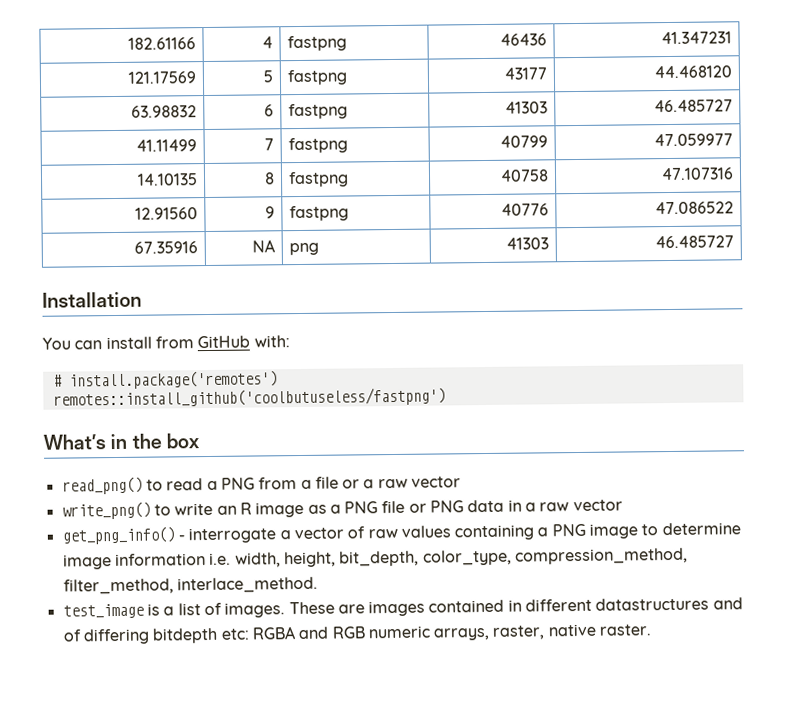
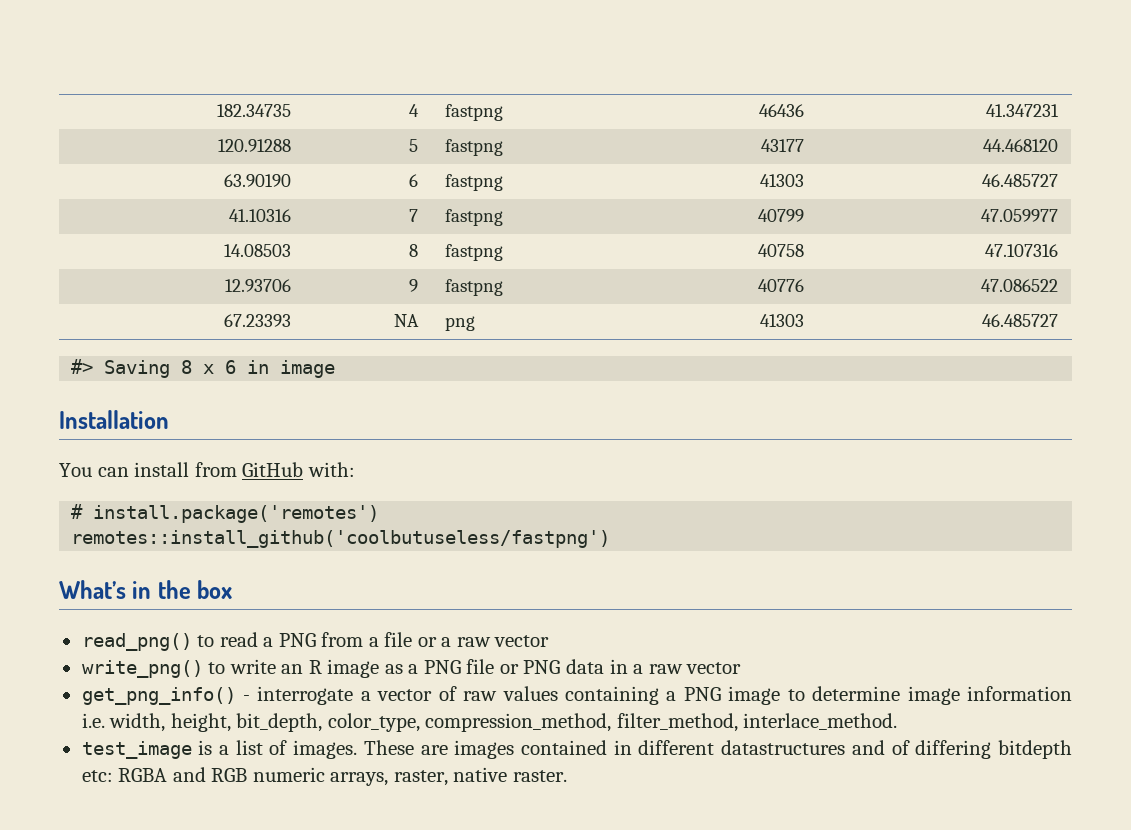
[127,37,196,50] 182.61166 -> [217,104,292,117] 182.34735
[127,71,196,84] 121.17569 -> [218,139,292,152] 120.91288
[130,105,197,118] 63.98832 -> [224,174,292,187] 63.90190
[135,139,197,152] 41.11499 -> [229,209,292,222] 41.10316
[136,173,198,186] 14.10135 -> [224,244,292,257] 14.08503
[134,207,198,220] 12.91560 -> [225,279,292,292] 12.93706
[133,241,198,254] 67.35916 -> [224,314,292,327] 67.23393
(734, 242) none -> [71,359,336,378] // #> Saving 8 x 6 in image

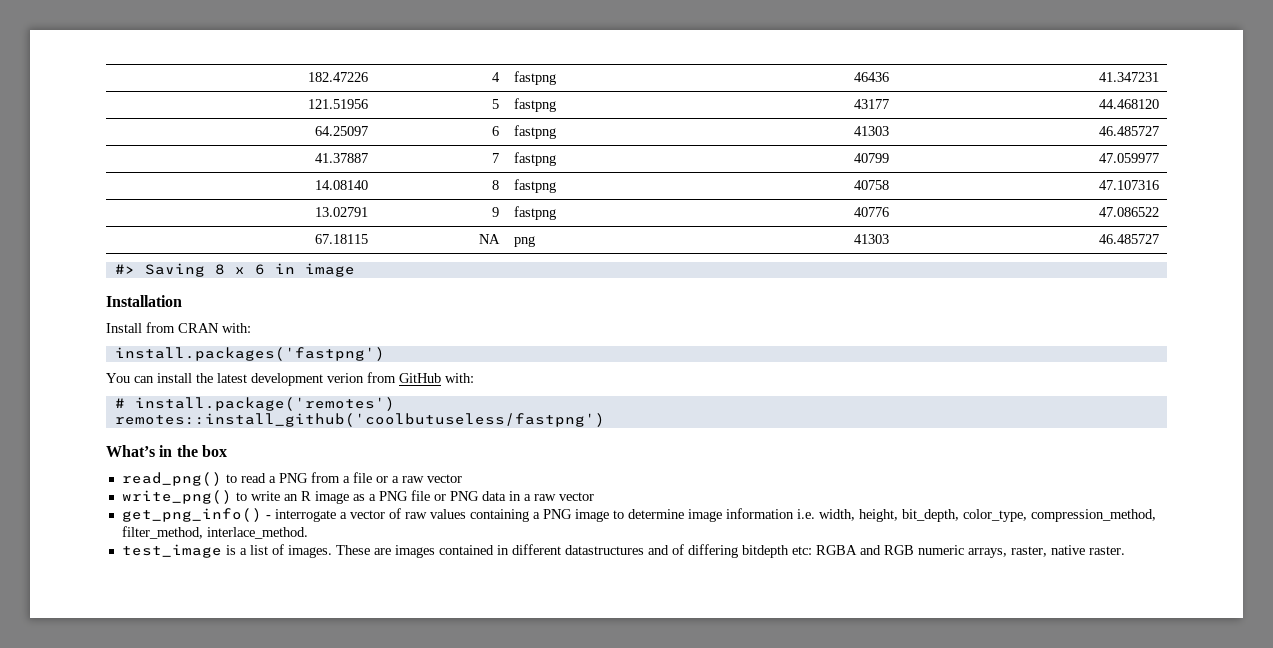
[217,104,292,117] 182.34735 -> [307,72,368,82] 182.47226
[218,139,292,152] 120.91288 -> [307,99,368,109] 121.51956
[224,174,292,187] 63.90190 -> [314,126,368,136] 64.25097
[229,209,292,222] 41.10316 -> [314,153,368,163] 41.37887
[224,244,292,257] 14.08503 -> [314,180,368,190] 14.08140
[225,279,292,292] 12.93706 -> [314,207,368,217] 13.02791
[224,314,292,327] 67.23393 -> [314,234,368,244] 67.18115
(169, 419) none -> [106,322,251,333] [114,347,385,361] // Install from CRAN with: // install.packages('fastpng')
(190, 469) none -> [196,373,364,386] the latest development verion

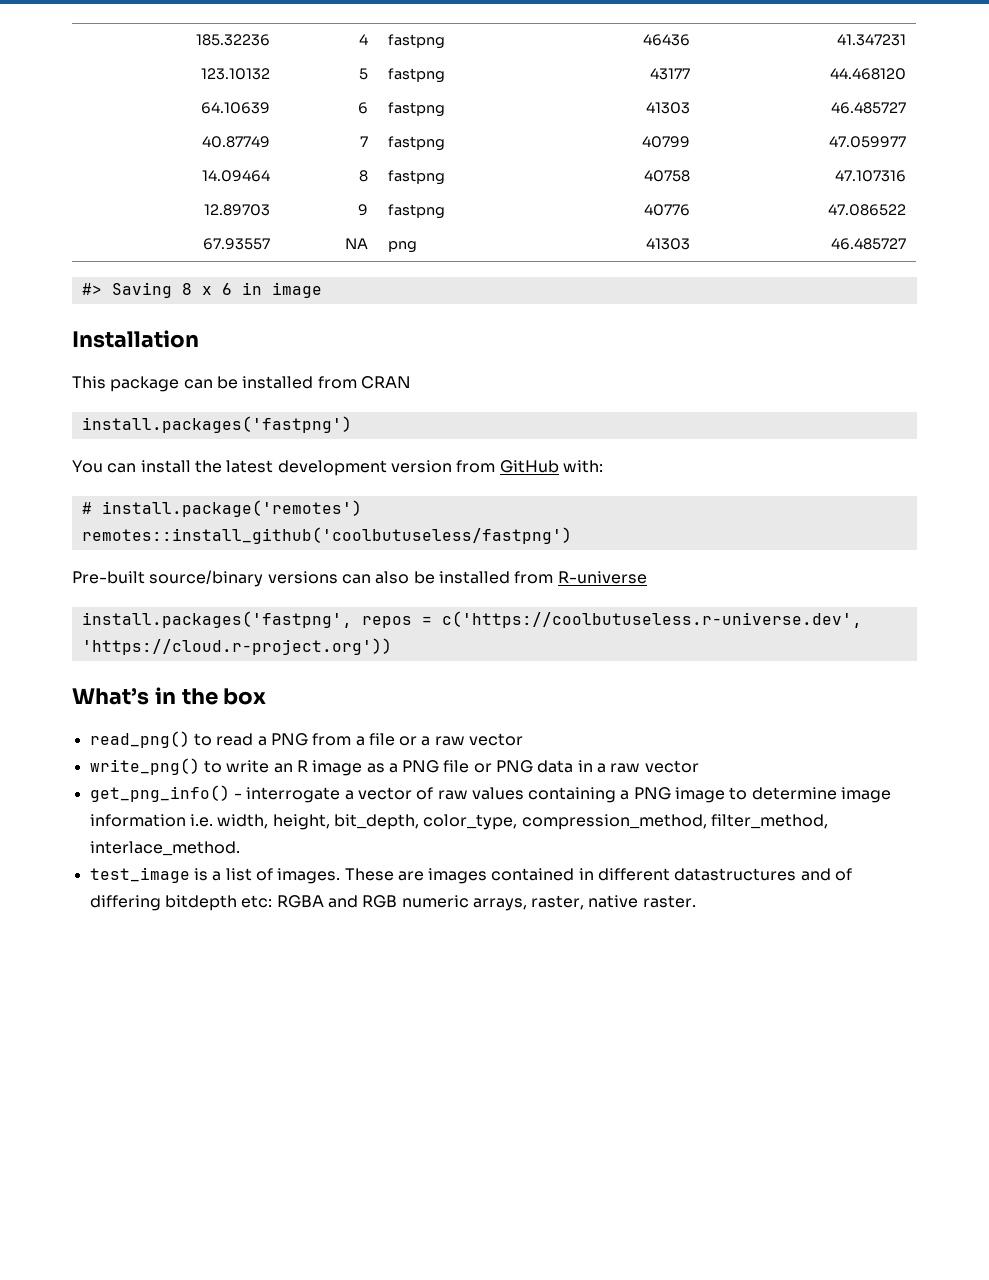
[307,72,368,82] 182.47226 -> [195,34,270,46] 185.32236
[307,99,368,109] 121.51956 -> [200,68,270,80] 123.10132
[314,126,368,136] 64.25097 -> [200,102,270,114] 64.10639
[314,153,368,163] 41.37887 -> [201,136,270,148] 40.87749
[314,180,368,190] 14.08140 -> [201,170,270,182] 14.09464
[314,207,368,217] 13.02791 -> [203,204,270,216] 12.89703
[314,234,368,244] 67.18115 -> [202,238,270,250] 67.93557
[106,323,142,333] Install -> [72,376,314,392] This package can be installed
[222,323,251,333] with: -> (411, 382) none
[327,373,364,383] verion -> [390,460,452,473] version
(605, 420) none -> [72,570,647,587] [81,611,862,628] [81,638,392,655] // Pre-built source/binary versions can also be installed from R-universe // install.packages('fastpng', repos = c('https://coolbutuseless.r-universe.dev', 'https://cloud.r-project.org'))

